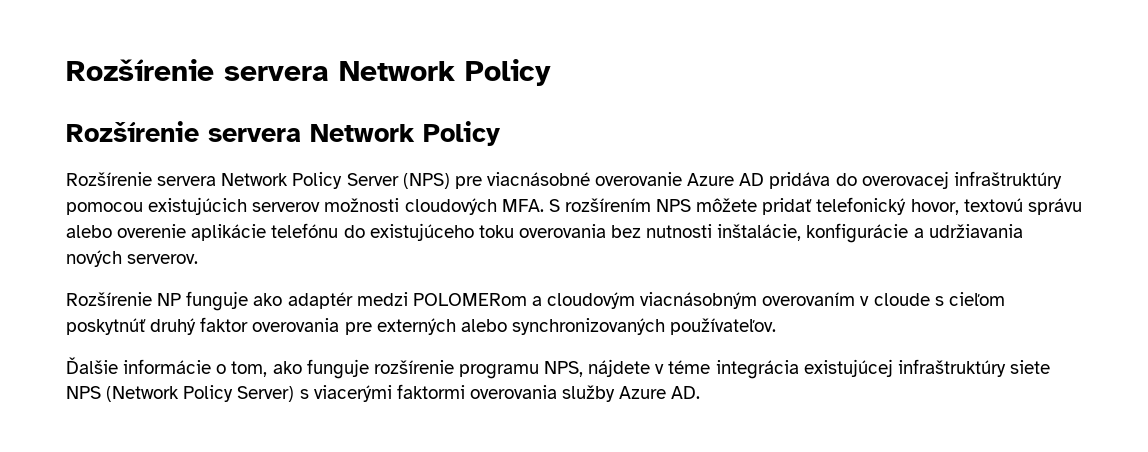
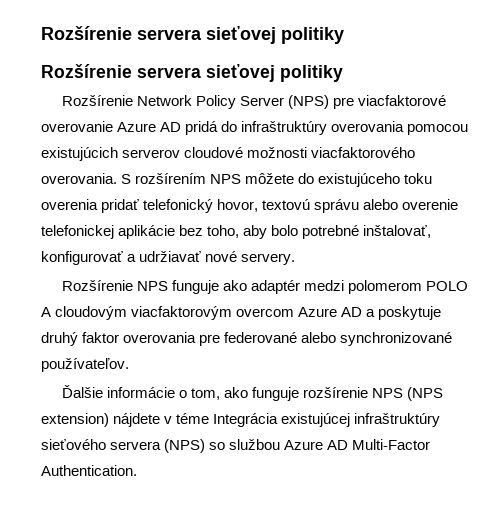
[66,59,551,86] [66,121,500,146] [66,172,217,186] Rozšírenie servera Network Policy // Rozšírenie servera Network Policy // Rozšírenie servera -> [41,26,344,44] [41,64,343,82] [61,95,133,106] Rozšírenie servera sieťovej politiky // Rozšírenie servera sieťovej politiky // Rozšírenie
[486,172,590,186] viacnásobné -> [357,95,446,106] viacfaktorové
[769,171,1062,189] [66,197,758,215] pridáva do overovacej infraštruktúry pomocou existujúcich serverov možnosti cloudových MFA. S rozšírením NPS môžete -> [185,121,469,135] [41,147,416,161] [41,173,433,187] [41,199,98,210] pridá do infraštruktúry overovania pomocou existujúcich serverov cloudové možnosti viacfaktorového overovania. S rozšírením NPS môžete do existujúceho toku overenia
[191,223,1023,243] [66,250,199,267] [66,292,182,306] aplikácie telefónu do existujúceho toku overovania bez nutnosti inštalácie, konfigurácie a udržiavania nových serverov. // Rozšírenie NP -> [41,225,432,239] [41,251,296,265] [61,280,168,291] telefonickej aplikácie bez toho, aby bolo potrebné inštalovať, konfigurovať a udržiavať nové servery. // Rozšírenie NPS
[412,292,1005,309] [66,318,146,335] POLOMERom a cloudovým viacnásobným overovaním v cloude s cieľom poskytnúť -> [347,280,469,294] [41,306,442,320] polomerom POLO A cloudovým viacfaktorovým overcom Azure AD a poskytuje
[376,318,665,335] externých alebo synchronizovaných -> [224,332,453,346] federované alebo synchronizované
[458,361,584,379] programu NPS, -> [372,387,444,401] [41,413,109,427] NPS (NPS extension)
[715,360,799,379] integrácia -> [213,413,279,427] Integrácia
[1009,360,1050,374] [66,384,701,402] siete NPS (Network Policy Server) s viacerými faktormi overovania služby Azure AD. -> [41,439,431,453] [41,465,137,476] sieťového servera (NPS) so službou Azure AD Multi-Factor Authentication.

